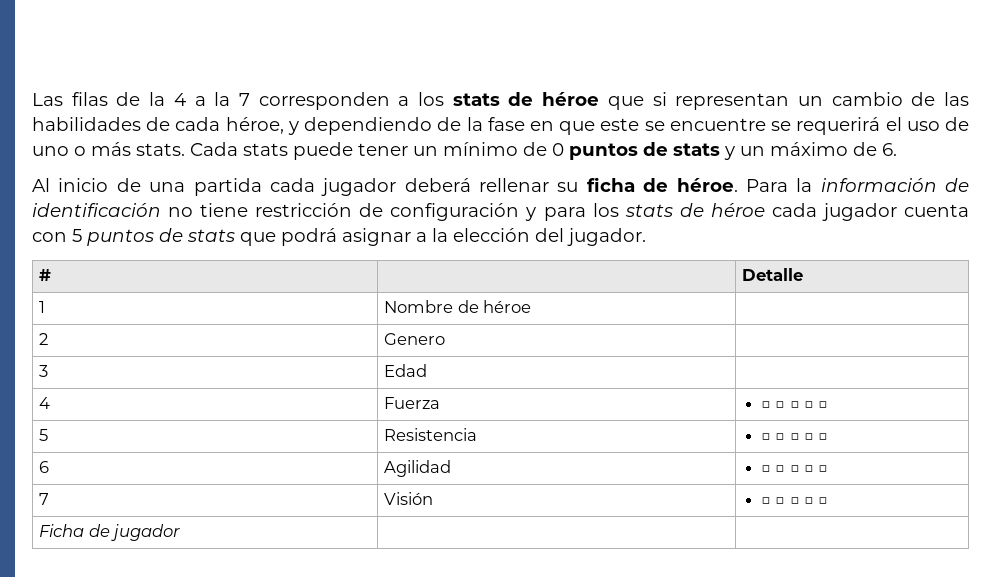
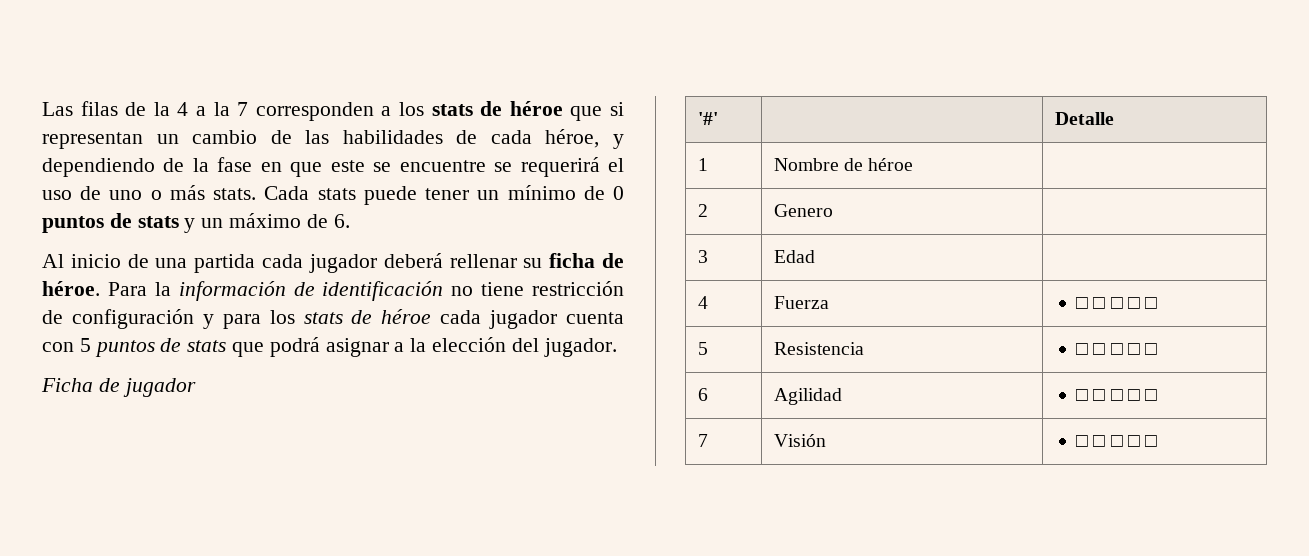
[39,269,52,281] // # -> [41,378,196,397] [697,112,718,125] // Ficha de jugador // '#'
[39,524,181,541] // Ficha de jugador | | -> (1158, 441) none

